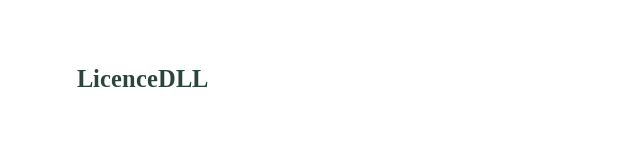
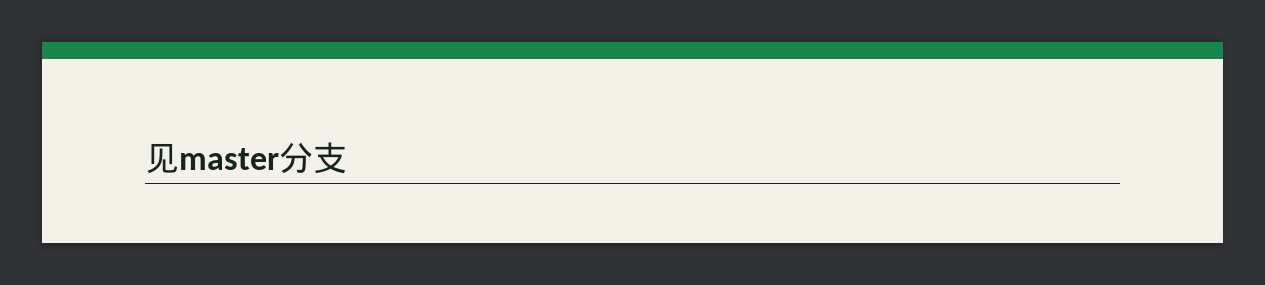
[77,69,208,87] LicenceDLL -> [145,142,347,174] 见master分支

